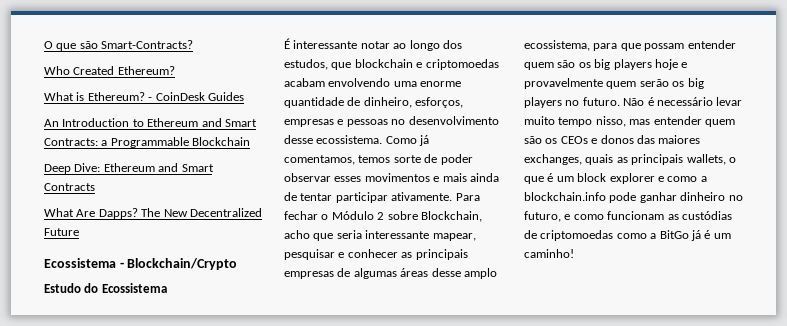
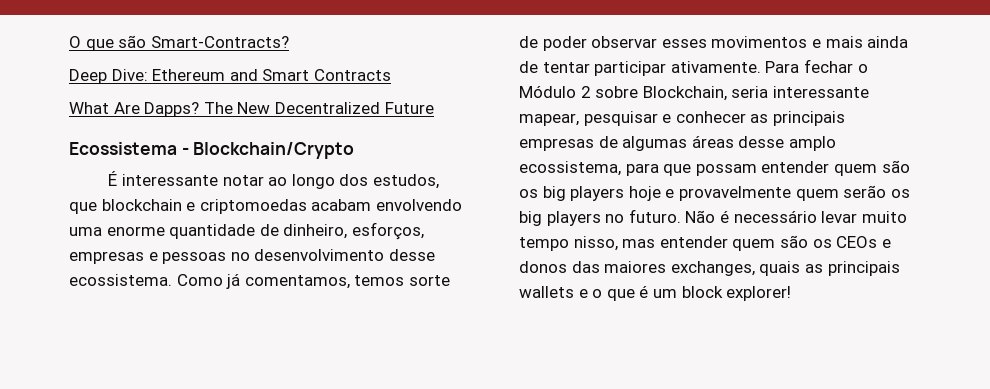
[44,66,175,75] [44,92,244,101] [44,118,257,127] [44,137,251,148] // Who Created Ethereum? // What is Ethereum? - CoinDesk Guides // An Introduction to Ethereum and Smart Contracts: a Programmable Blockchain -> (289, 42) none
[44,283,167,293] // Estudo do Ecossistema -> (355, 150) none
[284,230,334,241] acho que -> (727, 93) none
[686,154,726,165] wallets, -> [519,286,588,298] wallets e
[609,173,707,184] [524,192,743,203] [524,211,732,222] [524,230,731,241] [524,249,574,258] explorer e como a blockchain.info pode ganhar dinheiro no futuro, e como funcionam as custódias de criptomoedas como a BitGo já é um caminho! -> [726,286,792,301] explorer!

